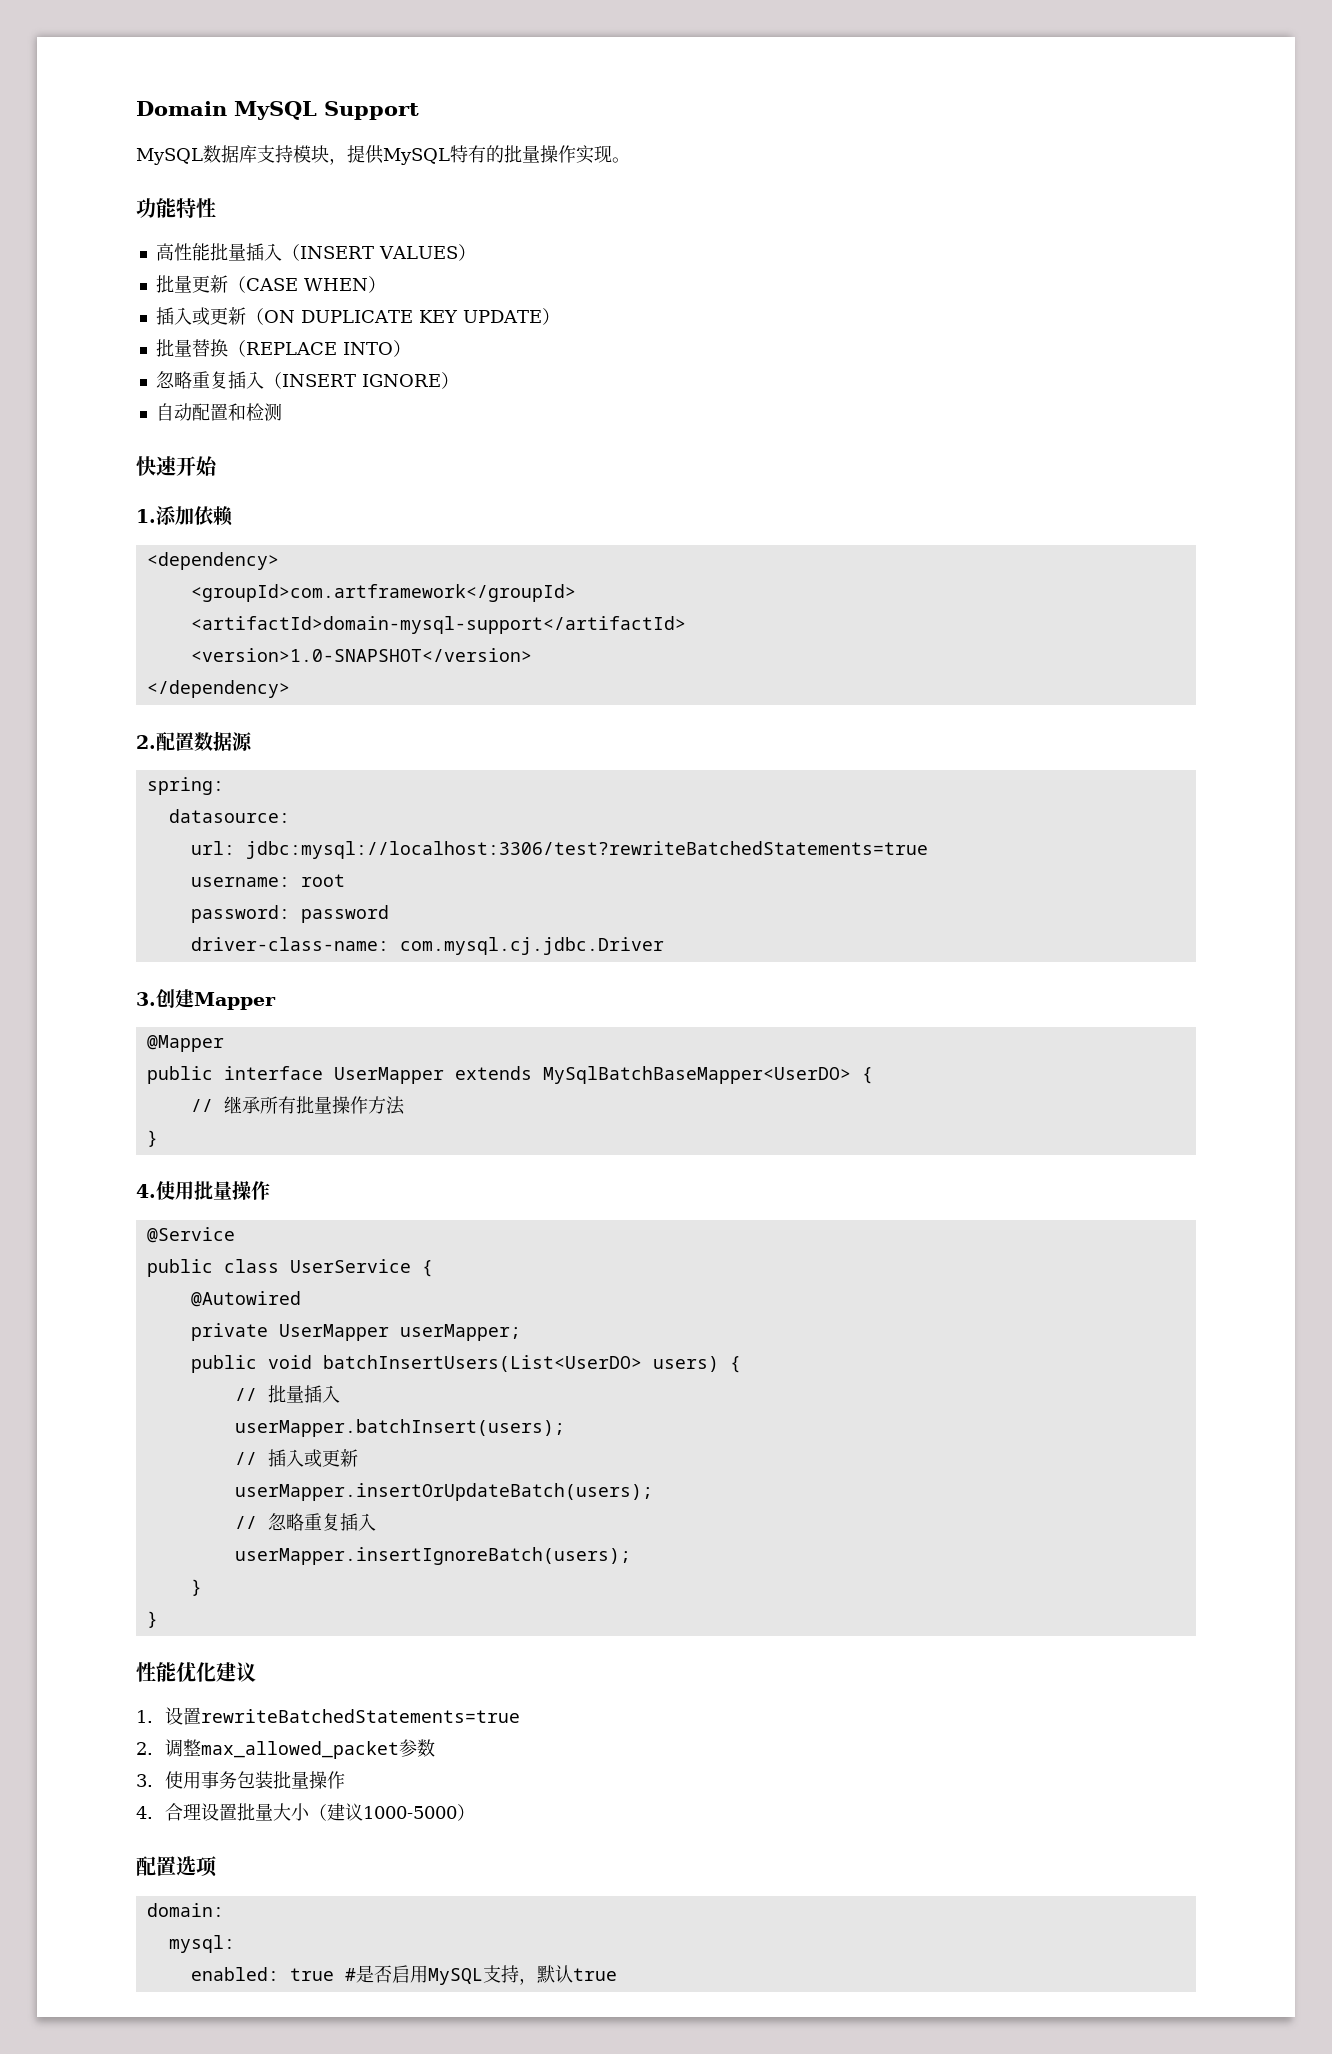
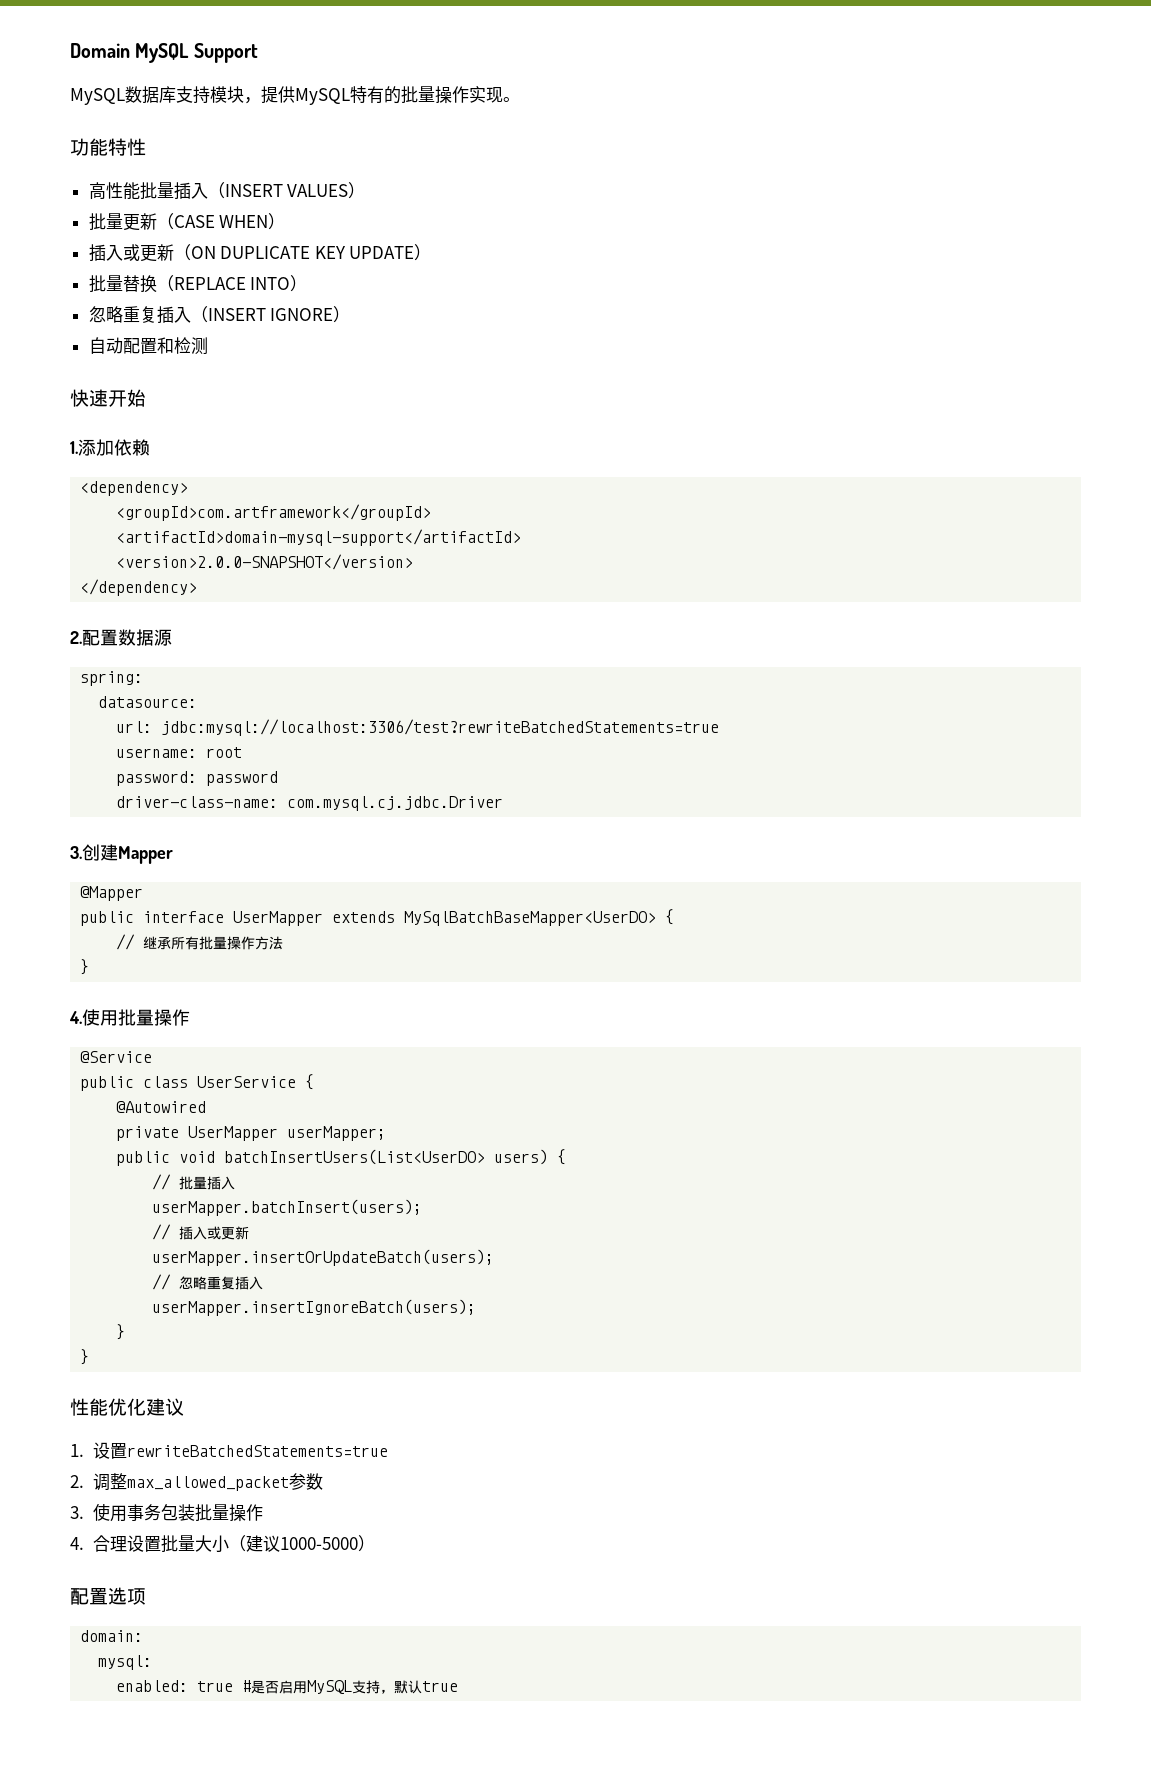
[190,648,532,662] <version>1.0-SNAPSHOT</version> -> [116,554,414,570] <version>2.0.0-SNAPSHOT</version>

